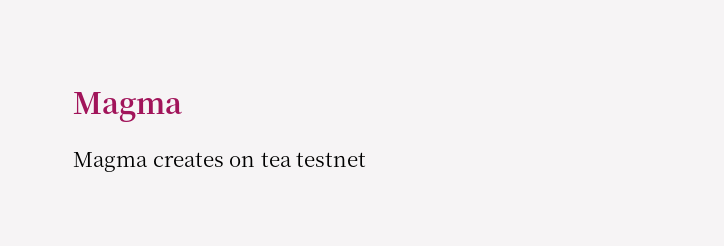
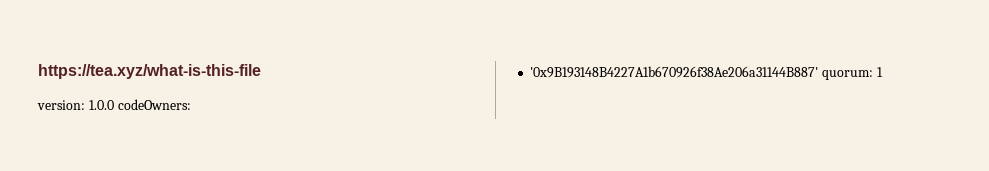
[73,92,182,122] [73,152,367,172] Magma // Magma creates on tea testnet -> [38,64,261,79] [37,99,191,110] [530,66,883,80] https://tea.xyz/what-is-this-file // version: 1.0.0 codeOwners: // '0x9B193148B4227A1b670926f38Ae206a31144B887' quorum: 1

